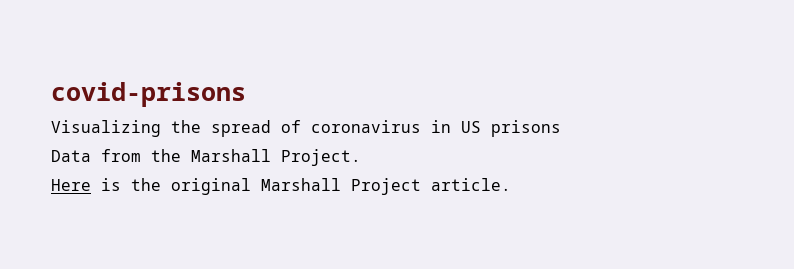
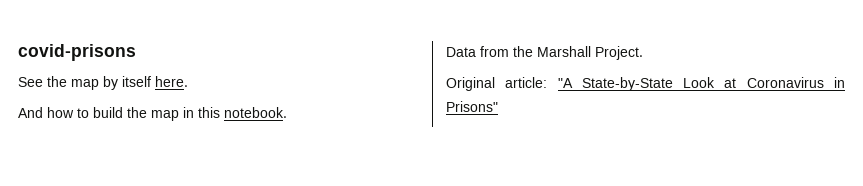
[51,120,561,137] Visualizing the spread of coronavirus in US prisons -> [18,76,188,90] [18,107,287,121] See the map by itself here. // And how to build the map in this notebook.
[51,178,511,195] Here is the original Marshall Project article. -> [446,77,845,91] [446,101,498,112] Original article: "A State-by-State Look at Coronavirus in Prisons"

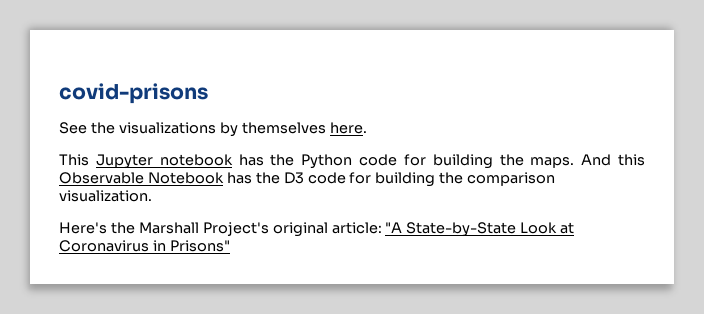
[71,76,188,90] [18,107,287,121] [446,46,643,60] [446,77,495,91] map by itself here. // And how to build the map in this notebook. // Data from the Marshall Project. // Original -> [118,122,367,137] [59,154,645,169] [59,172,556,187] [59,190,152,202] [59,222,328,237] visualizations by themselves here. // This Jupyter notebook has the Python code for building the maps. And this Observable Notebook has the D3 code for building the comparison visualization. // Here's the Marshall Project's original

